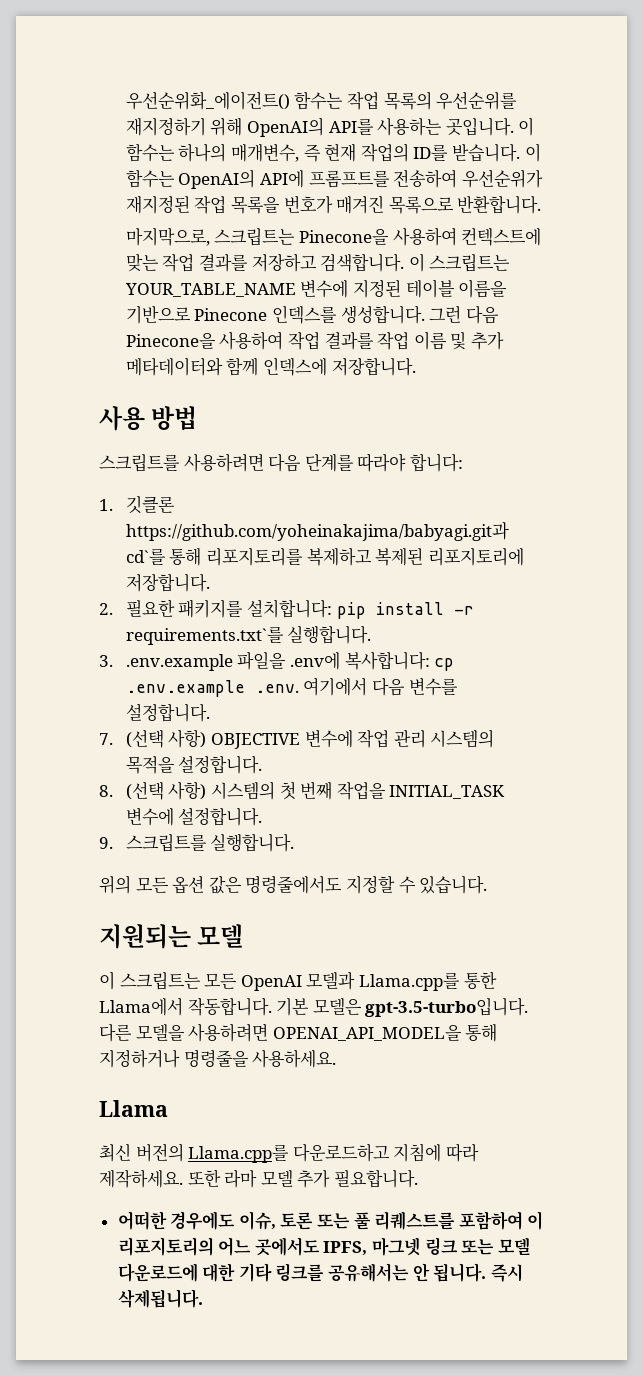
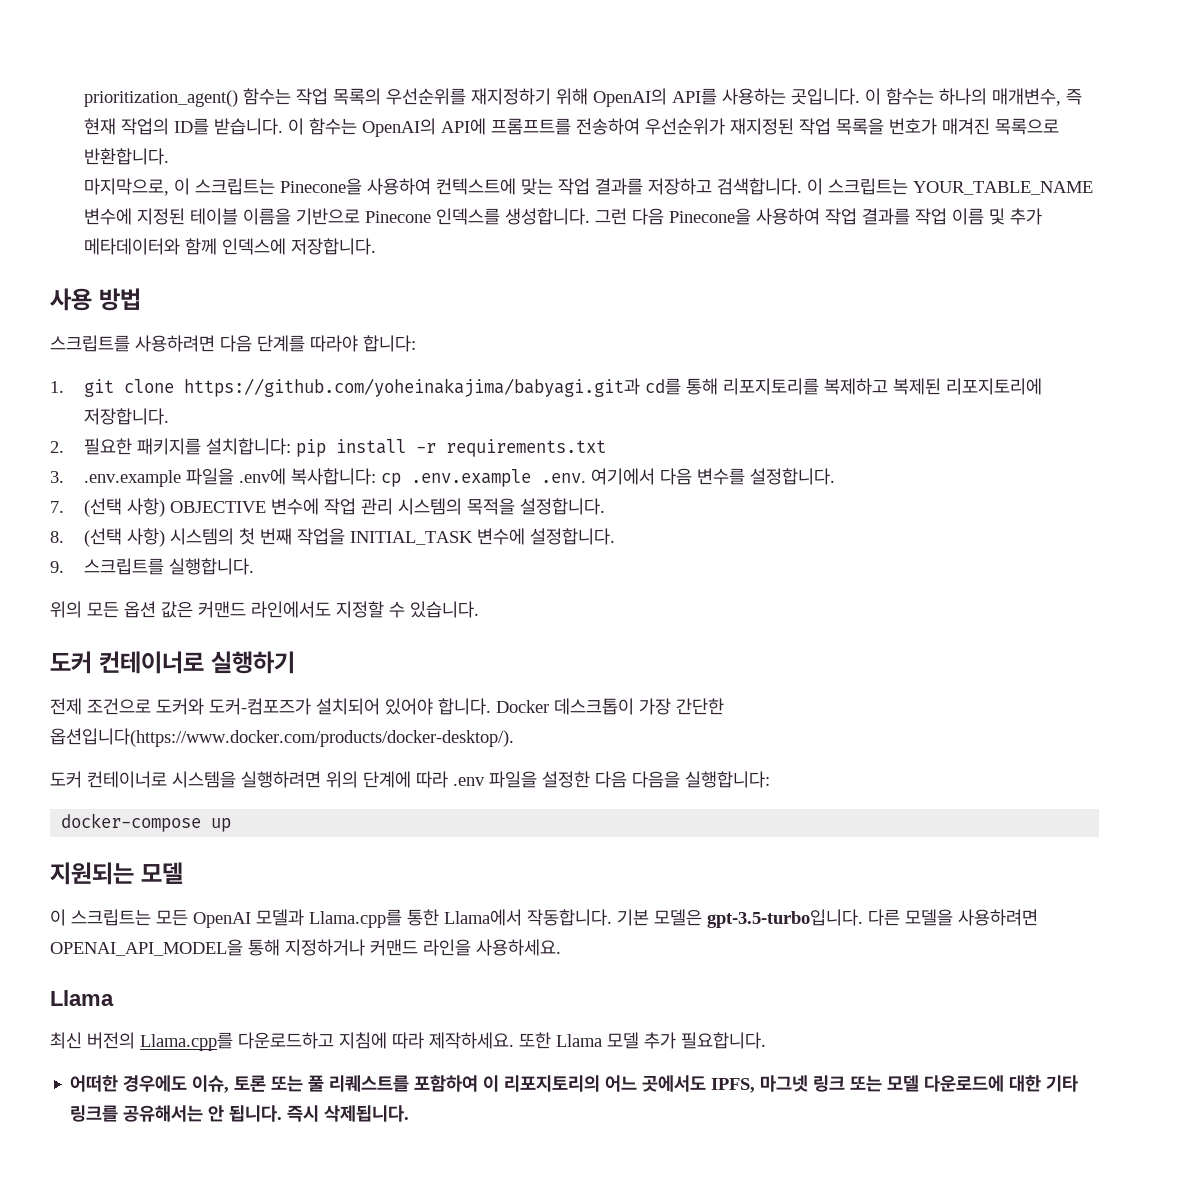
[125,91,290,110] 우선순위화_에이전트() -> [84,90,239,107] prioritization_agent()
(210, 236) none -> [174,178,191,195] 이
[125,496,175,514] [125,522,509,541] [125,549,166,565] 깃클론 https://github.com/yoheinakajima/babyagi.git과 cd`를 -> [84,378,682,397] git clone https://github.com/yoheinakajima/babyagi.git과 cd를
[125,626,372,645] requirements.txt`를 실행합니다. -> [446,439,607,457] requirements.txt
[245,875,343,894] 명령줄에서도 -> [198,601,331,618] 커맨드 라인에서도
(488, 885) none -> [50,651,295,674] [50,698,724,715] [50,728,514,747] [50,771,770,788] [61,813,232,832] // 도커 컨테이너로 실행하기 // 전제 조건으로 도커와 도커-컴포즈가 설치되어 있어야 합니다. Docker 데스크톱이 가장 간단한 옵션입니다(https://www.docker.com/products/docker-desktop/). // 도커 컨테이너로 시스템을 실행하려면 위의 단계에 따라 .env 파일을 설정한 다음 다음을 실행합니다: // docker-compose up
[183,1049,249,1067] 명령줄을 -> [370,939,471,956] 커맨드 라인을
[224,1170,258,1188] 라마 -> [556,1034,602,1047] Llama

